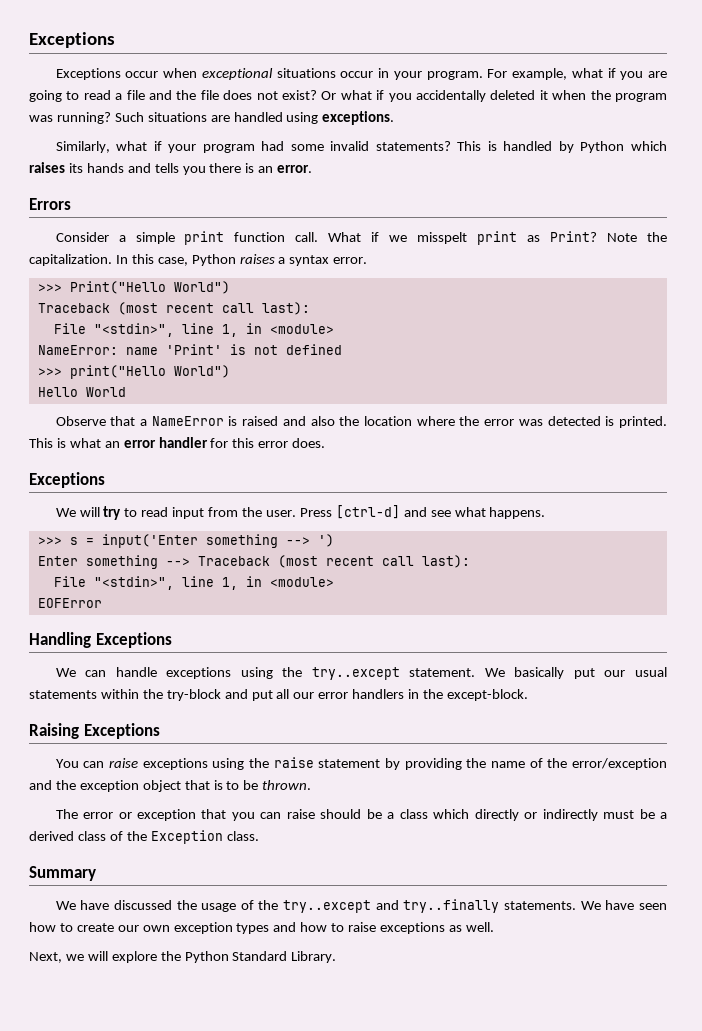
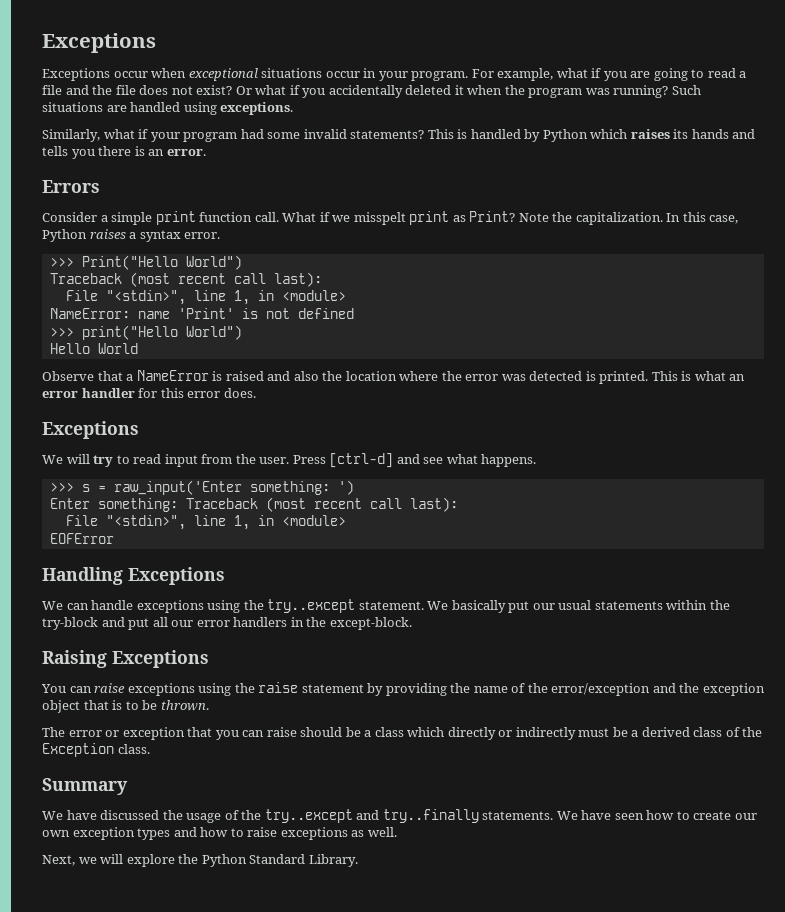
[101,534,310,548] input('Enter something --> -> [113,480,330,495] raw_input('Enter something:
[85,555,190,569] something --> -> [97,498,178,512] something:

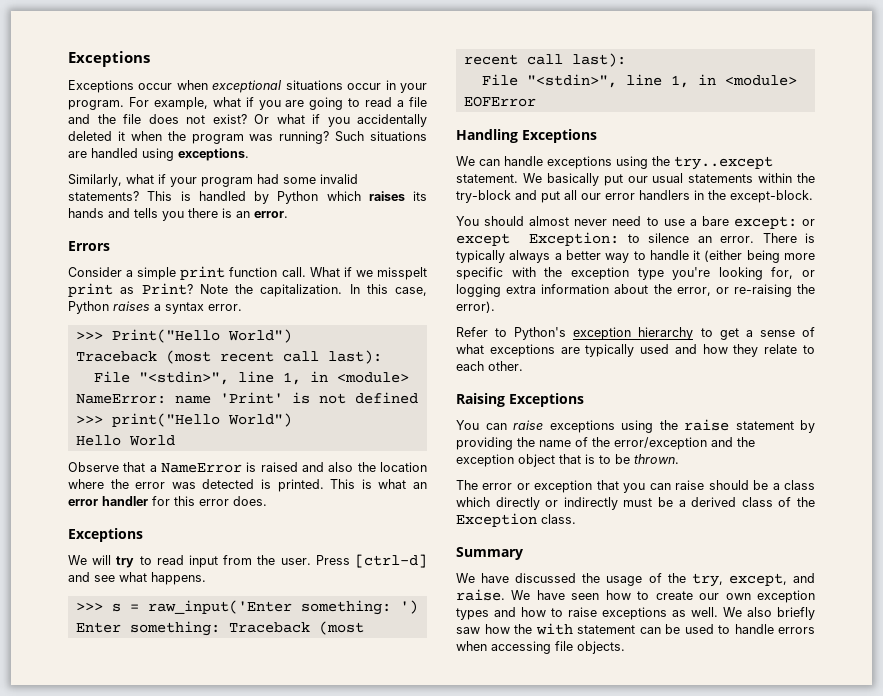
(412, 623) none -> [456,216,815,229] [456,232,815,246] [456,250,815,263] [456,267,815,280] [456,284,815,297] [456,301,495,313] [456,327,815,340] [456,344,815,357] [456,361,523,371] // You should almost never need to use a bare except: or except Exception: to silence an error. There is typically always a better way to handle it (either being more specific with the exception type you're looking for, or logging extra information about the error, or re-raising the error). // Refer to Python's exception hierarchy to get a sense of what exceptions are typically used and how they relate to each other.
[264,809,554,823] try..except and try..finally statements. -> [691,573,815,587] [456,589,505,601] try, except, and raise.
[42,854,358,867] // Next, we will explore the Python Standard Library. -> [723,607,815,620] [456,623,815,635] [456,641,625,654] We also briefly saw how the with statement can be used to handle errors when accessing file objects.

